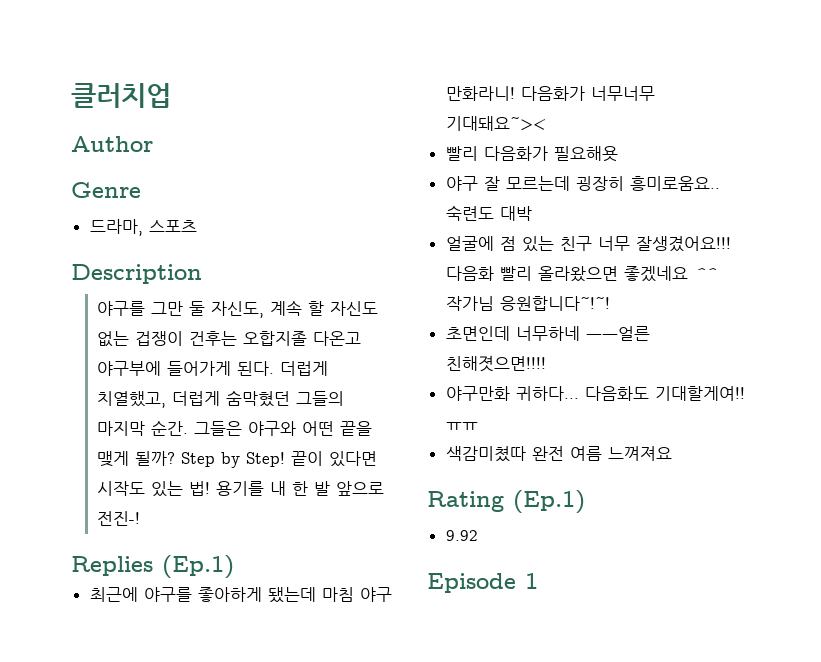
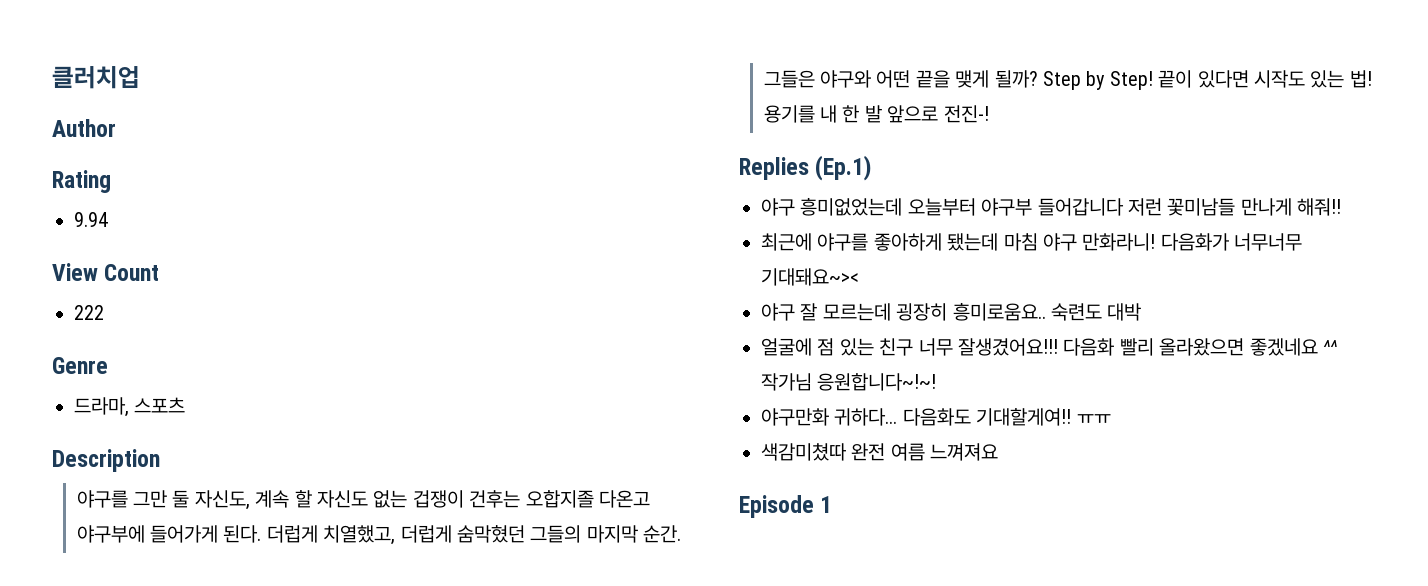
(153, 144) none -> [52,170,111,193] [74,212,108,227] [52,263,160,281] [74,305,104,320] // Rating // 9.94 // View Count // 222
(234, 567) none -> [761,197,1342,216] // 야구 흥미없었는데 오늘부터 야구부 들어갑니다 저런 꽃미남들 만나게 해줘!!
[445,146,618,162] // 빨리 다음화가 필요해욧 -> (859, 277) none
[445,326,650,341] [445,355,546,372] // 초면인데 너무하네 ㅡㅡ얼른 친해졋으면!!!! -> (937, 382) none
[427,490,585,514] [445,530,478,541] // Rating (Ep.1) // 9.92 -> (999, 452) none

